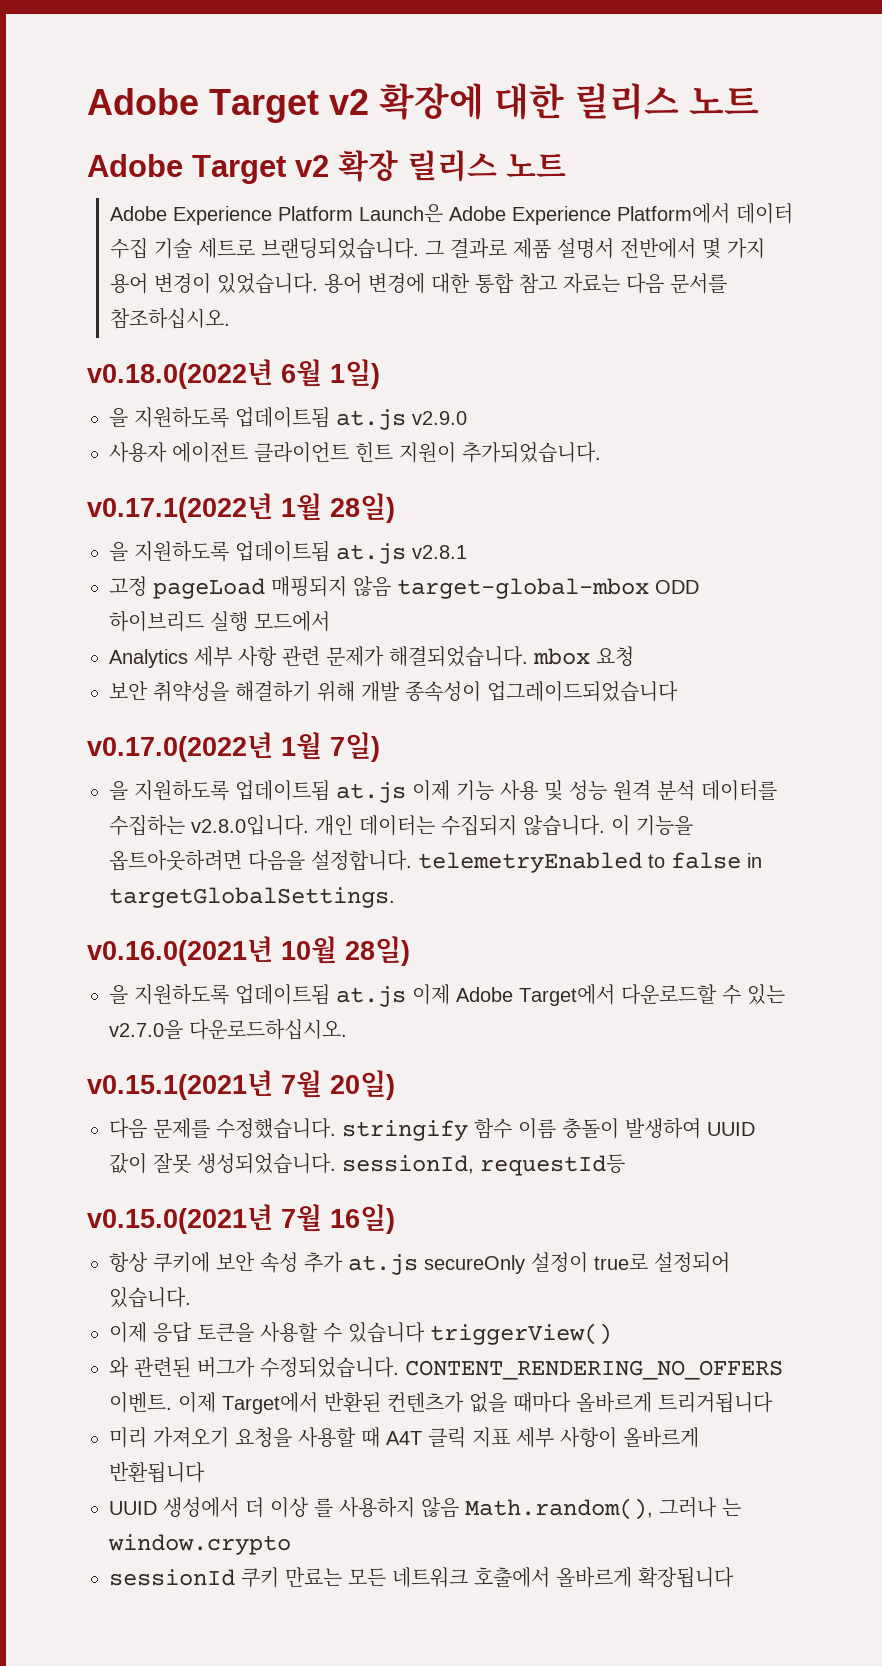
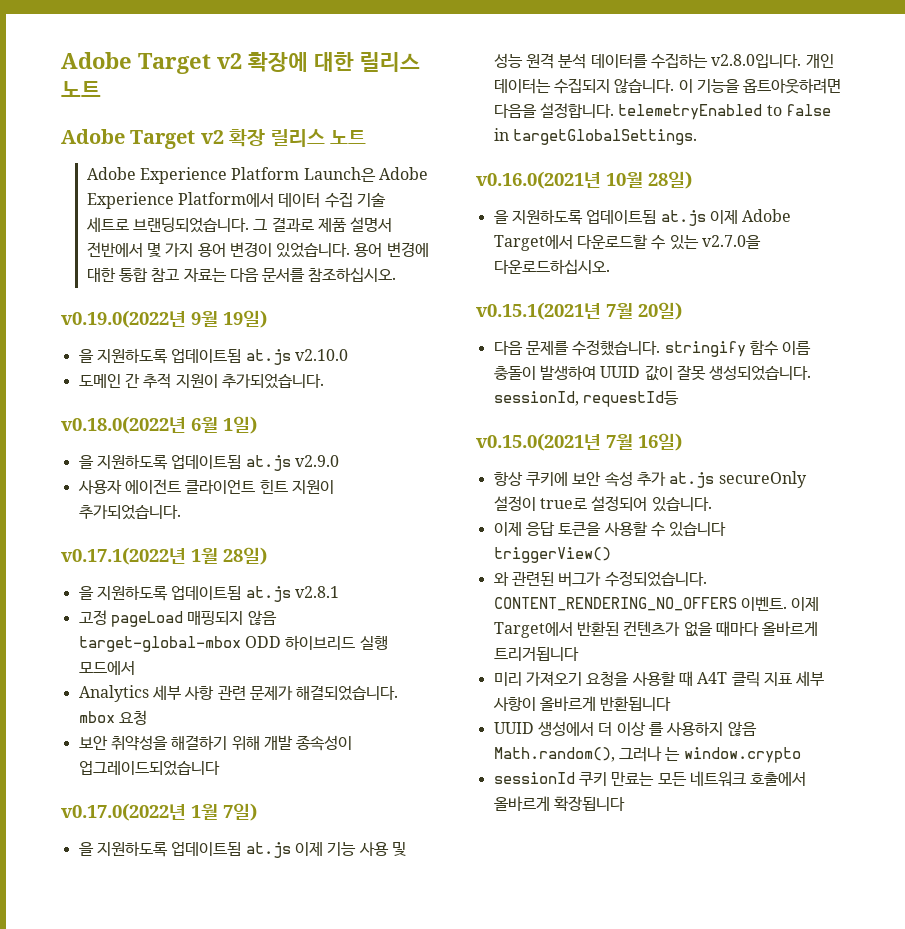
(231, 318) none -> [61,310,267,328] [78,348,348,365] [78,373,324,389] // v0.19.0(2022년 9월 19일) // 을 지원하도록 업데이트됨 at.js v2.10.0 // 도메인 간 추적 지원이 추가되었습니다.

